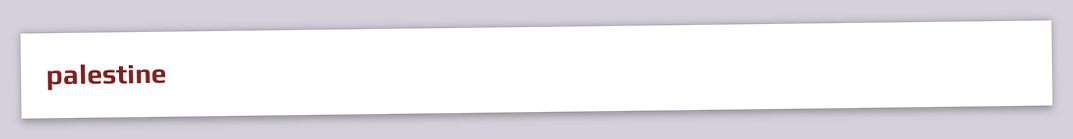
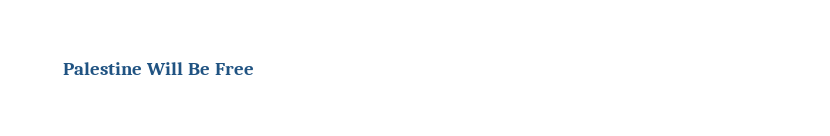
[45,62,167,91] palestine -> [63,62,254,75] Palestine Will Be Free

